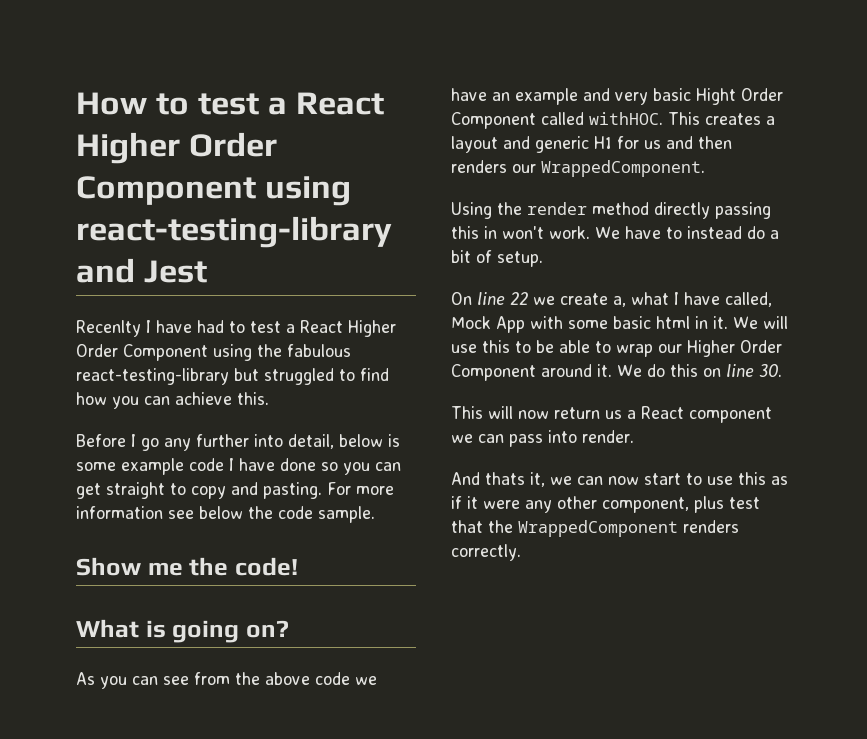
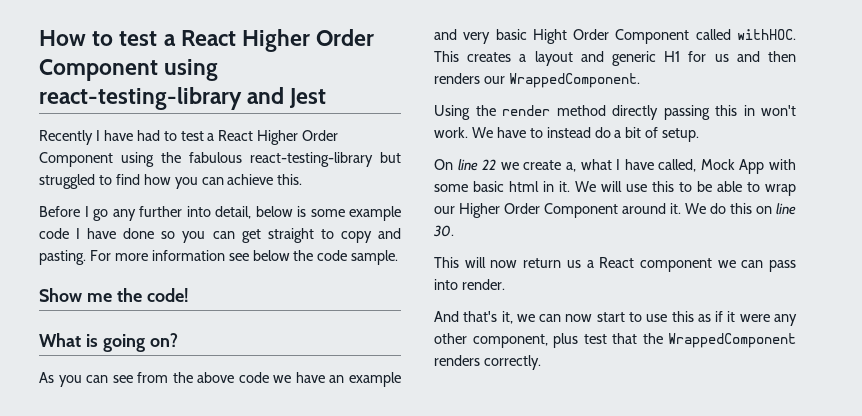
[76,320,141,337] Recenlty -> [39,130,93,145] Recently
[485,472,525,485] thats -> [463,311,498,322] that's

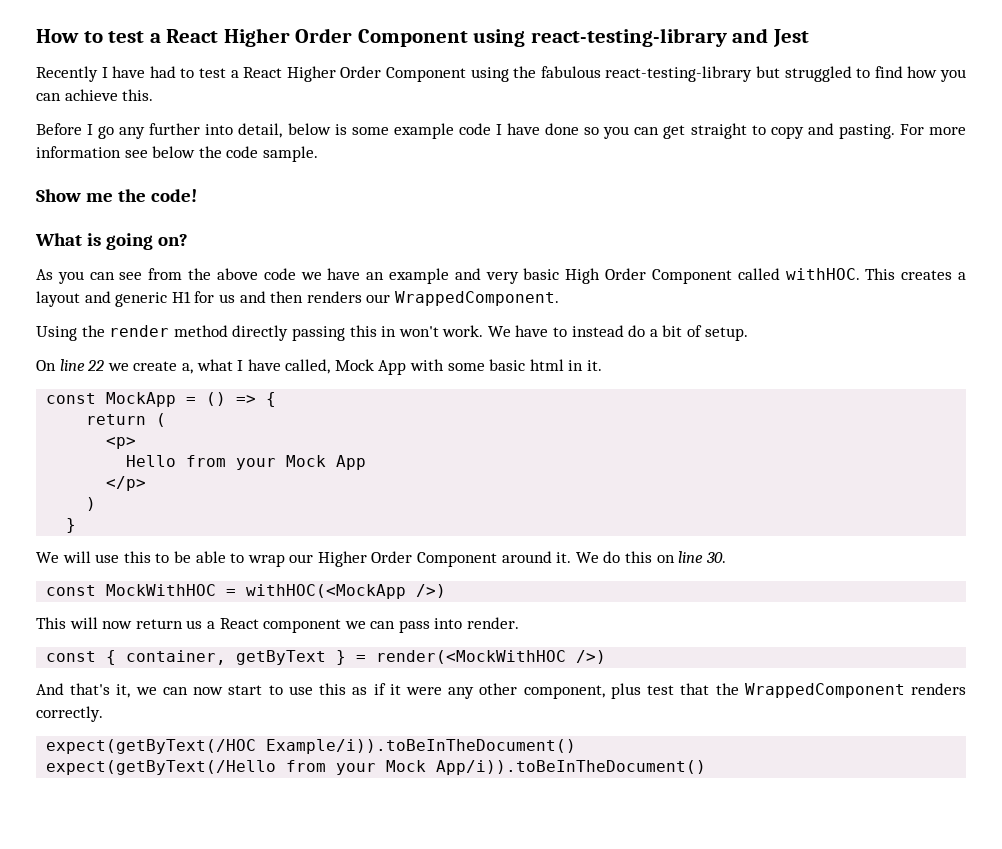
[532,29,567,44] Hight -> [565,268,601,284] High
(570, 186) none -> [46,392,277,407] [86,413,167,427] [106,437,137,449] [126,455,367,470] [106,476,147,491] [86,497,97,511] [66,518,77,533] // const MockApp = () => { // return ( // <p> // Hello from your Mock App // </p> // ) // } //
(454, 231) none -> [46,584,447,599] // const MockWithHOC = withHOC(<MockApp />)
(505, 284) none -> [46,650,607,665] // const { container, getByText } = render(<MockWithHOC />)
(541, 362) none -> [46,739,577,754] [46,760,707,775] // expect(getByText(/HOC Example/i)).toBeInTheDocument() // expect(getByText(/Hello from your Mock App/i)).toBeInTheDocument()

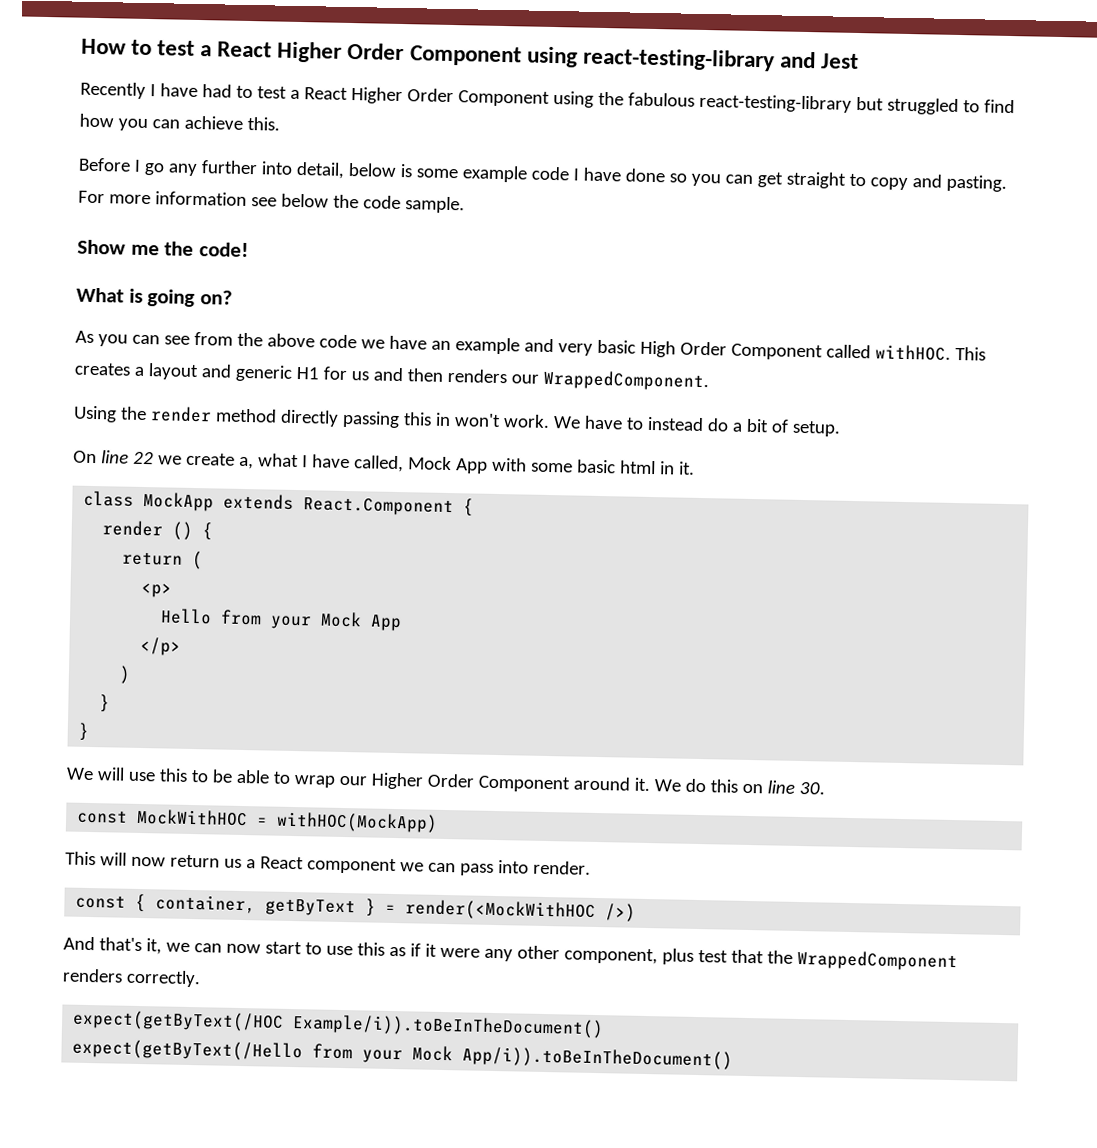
[46,392,257,407] const MockApp = () => -> [83,490,475,517] [102,520,194,540] class MockApp extends React.Component { // render ()
(77, 525) none -> [78,722,90,741] // }
[246,584,447,599] withHOC(<MockApp />) -> [276,811,439,833] withHOC(MockApp)

